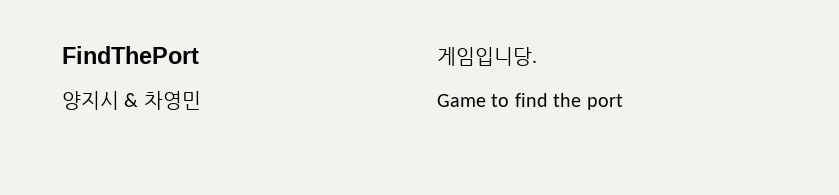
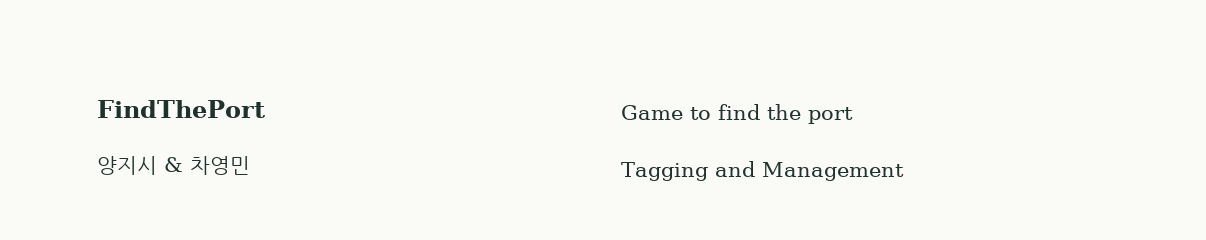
[437,47,537,66] // 게임입니당. -> (250, 165) none
(623, 102) none -> [621,161,904,181] // Tagging and Management

